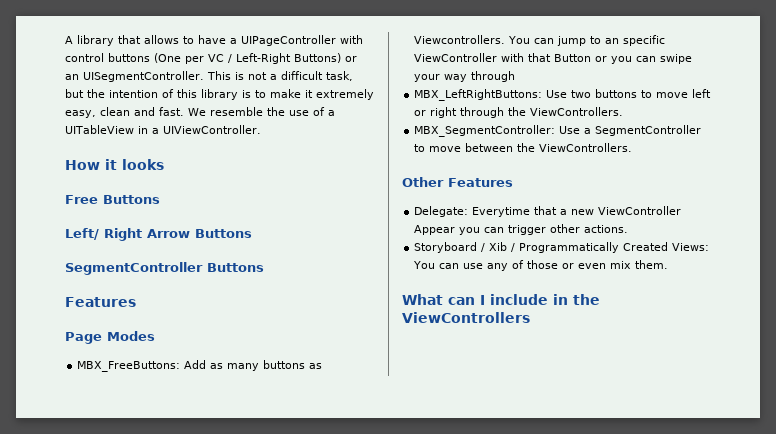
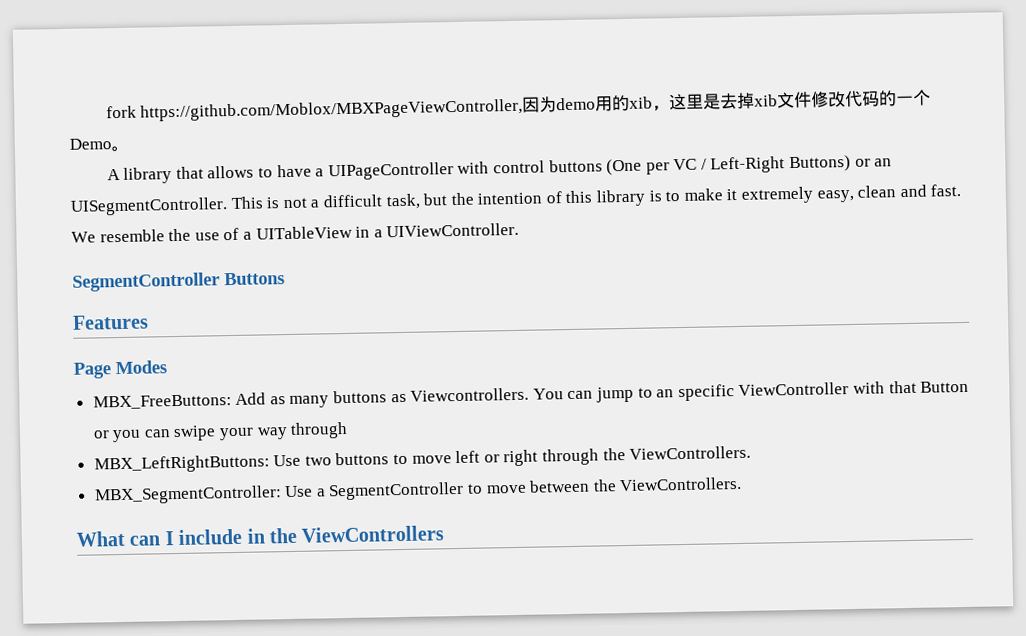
(65, 40) none -> [105,89,932,122] [69,138,129,152] fork https://github.com/Moblox/MBXPageViewController,因为demo用的xib，这里是去掉xib文件修改代码的一个Demo。 //
[65,159,164,170] [65,195,160,204] [65,228,252,241] // How it looks // Free Buttons // Left/ Right Arrow Buttons -> (520, 230) none
[402,177,513,187] [414,206,682,217] [414,224,629,235] [414,242,710,253] [413,260,669,271] // Other Features // Delegate: Everytime that a new ViewController Appear you can trigger other actions. // Storyboard / Xib / Programmatically Created Views: You can use any of those or even mix them. -> (743, 484) none

